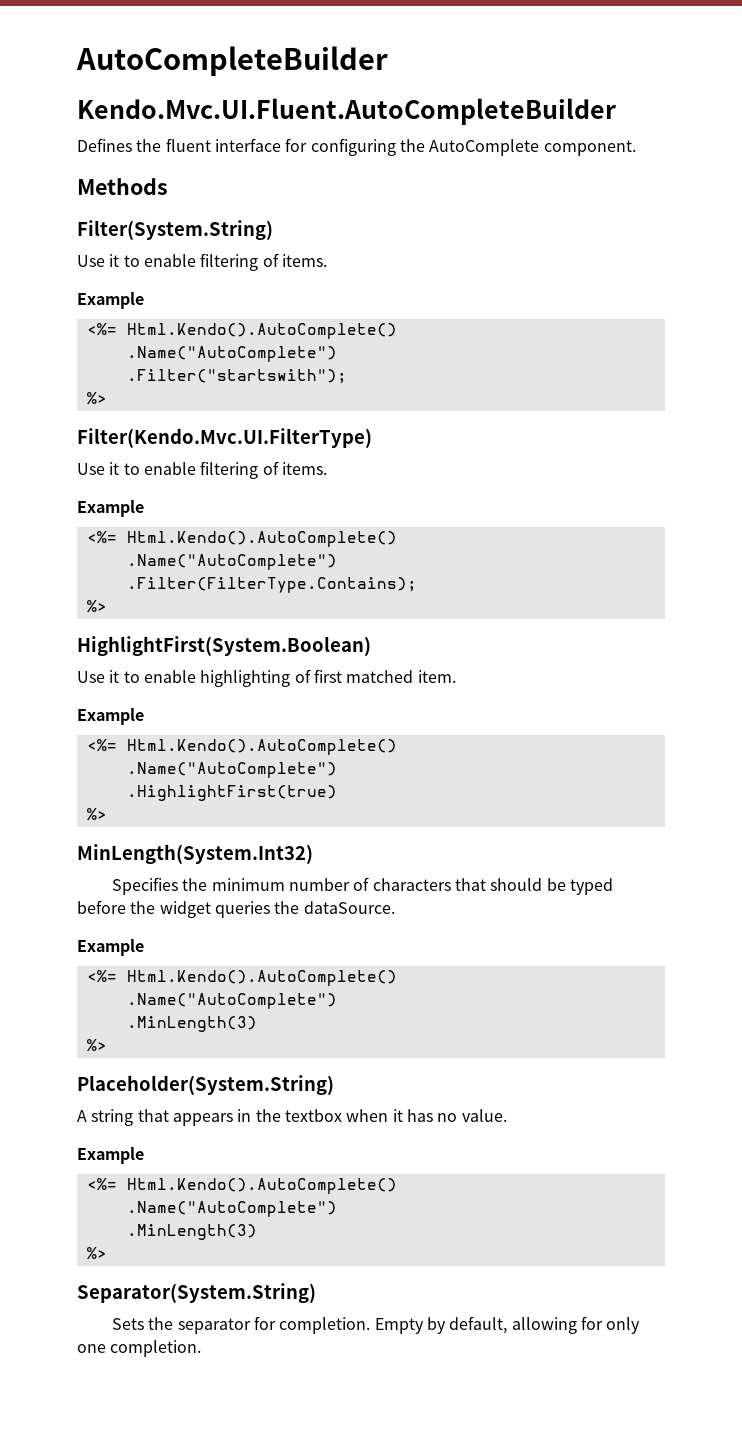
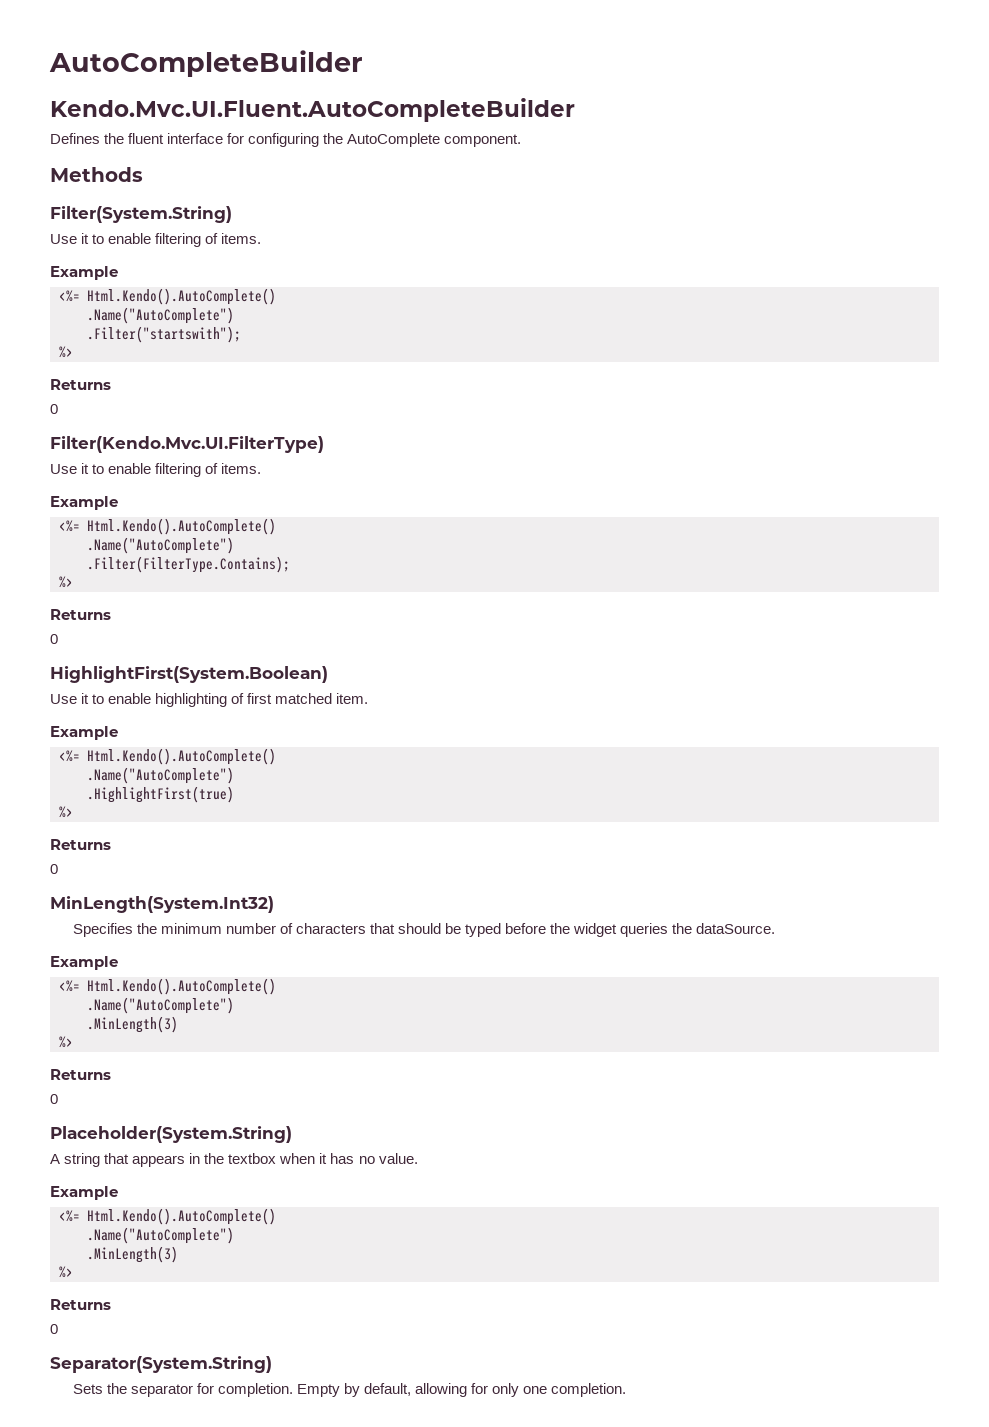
(107, 398) none -> [50,379,111,390] [50,404,58,414] // Returns // 0
(107, 606) none -> [50,609,111,620] [50,634,58,644] // Returns // 0
(107, 814) none -> [50,839,111,850] [50,864,58,874] // Returns // 0
(107, 1045) none -> [50,1069,111,1080] [50,1094,58,1104] // Returns // 0
(107, 1253) none -> [50,1299,111,1310] [50,1324,58,1334] // Returns // 0

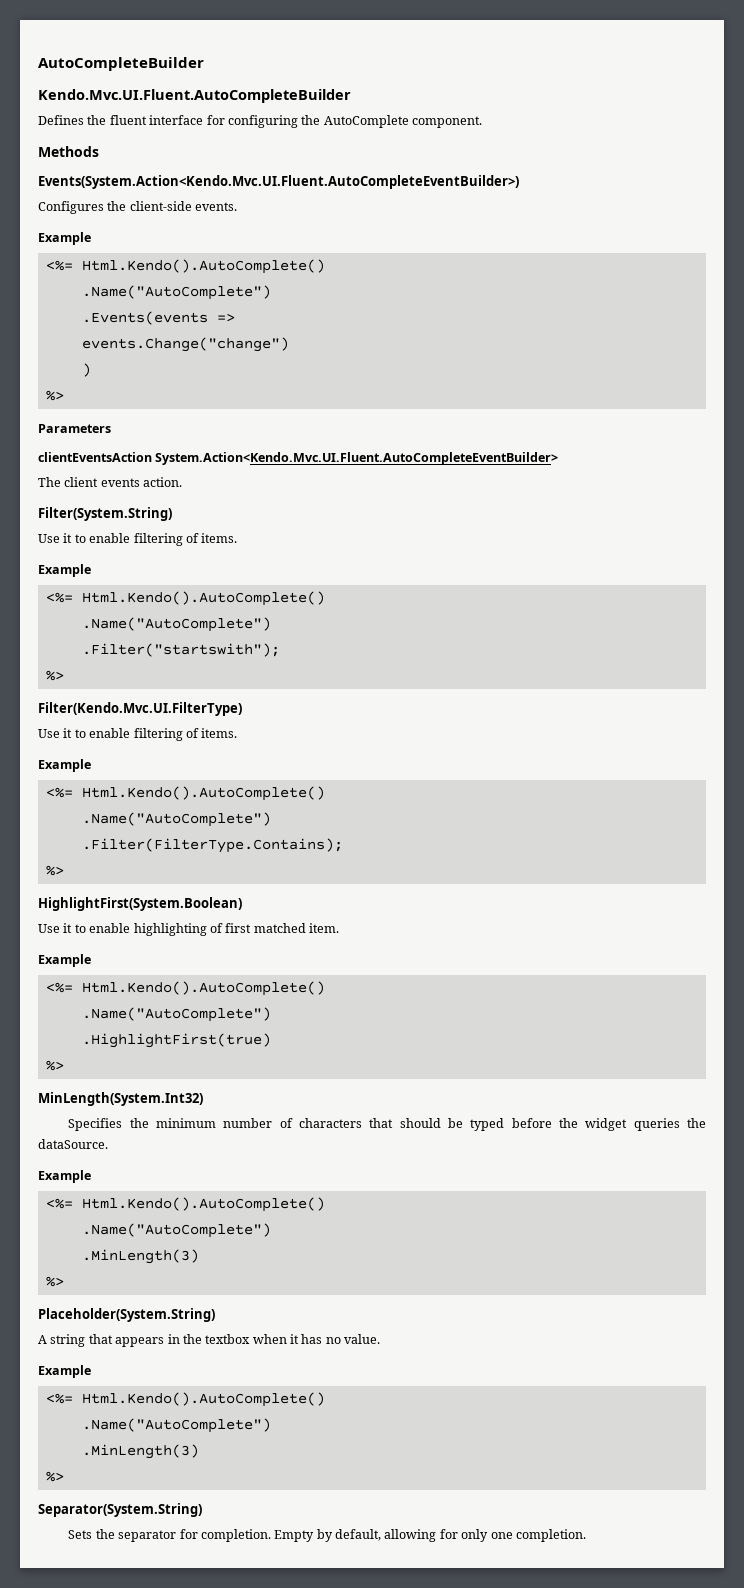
(143, 174) none -> [38,175,519,189] [38,201,238,214] [38,232,91,245] [45,259,325,274] [81,285,271,300] [81,311,235,325] [81,337,289,352] [81,363,91,377] [45,390,64,401] [38,424,111,433] [38,452,559,465] [38,477,183,487] // Events(System.Action<Kendo.Mvc.UI.Fluent.AutoCompleteEventBuilder>) // Configures the client-side events. // Example // <%= Html.Kendo().AutoComplete() // .Name("AutoComplete") // .Events(events => // events.Change("change") // ) // %> // Parameters // clientEventsAction System.Action<Kendo.Mvc.UI.Fluent.AutoCompleteEventBuilder> // The client events action.
[50,379,111,390] [50,404,58,414] // Returns // 0 -> (64, 675) none
[50,609,111,620] [50,634,58,644] // Returns // 0 -> (64, 870) none
[50,839,111,850] [50,864,58,874] // Returns // 0 -> (64, 1065) none
[50,1069,111,1080] [50,1094,58,1104] // Returns // 0 -> (64, 1281) none
[50,1299,111,1310] [50,1324,58,1334] // Returns // 0 -> (64, 1476) none

